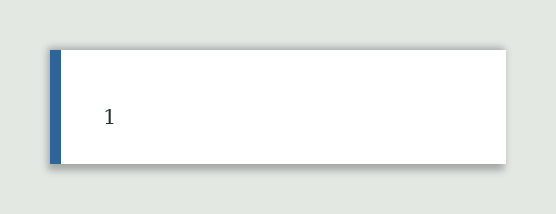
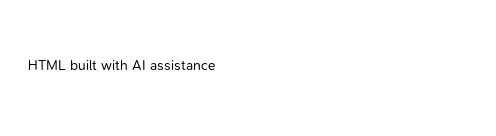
[103,109,116,124] 1 -> [28,60,215,71] HTML built with AI assistance

